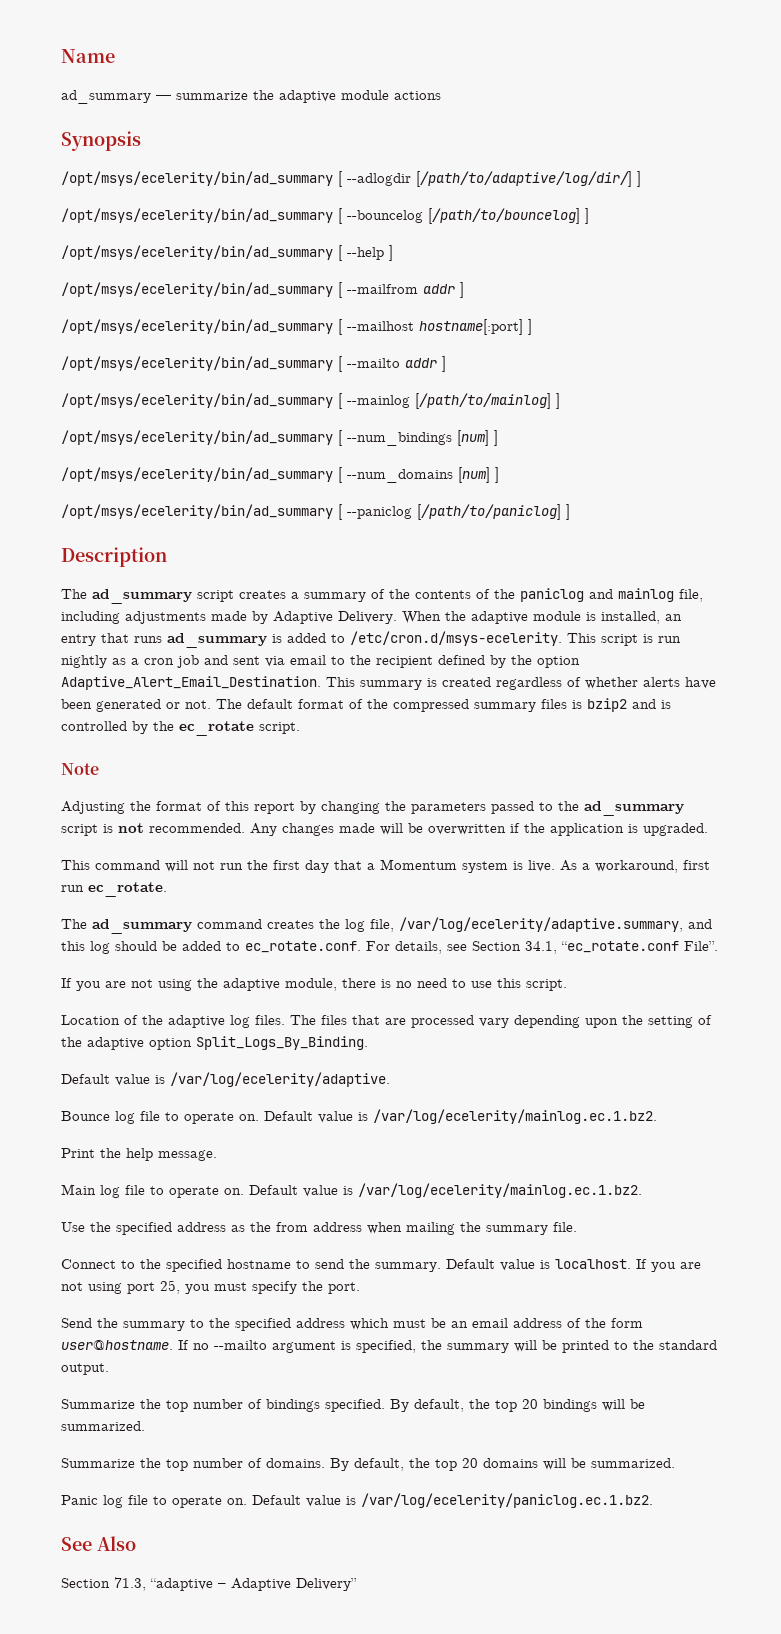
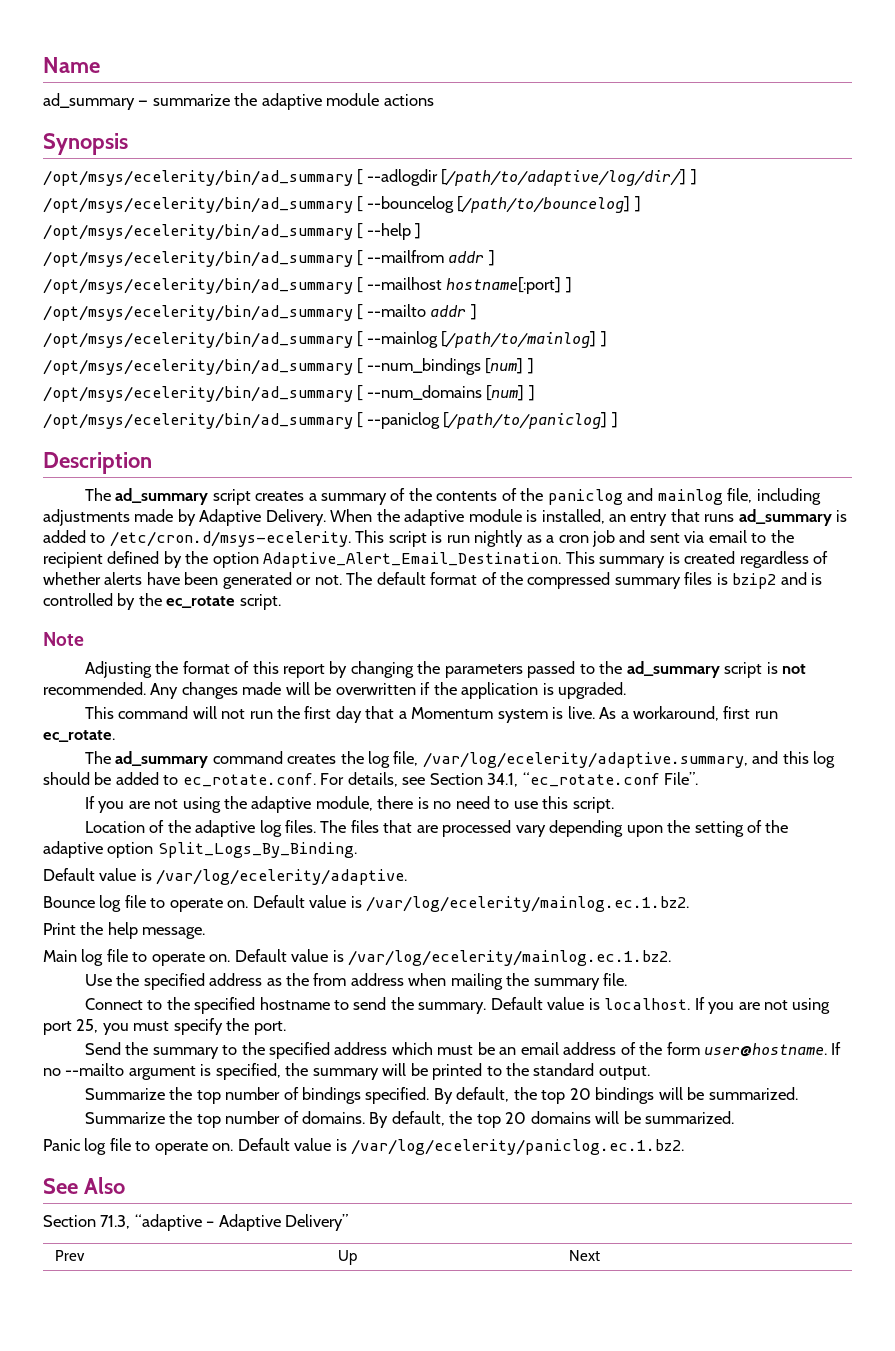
(357, 1584) none -> [55,1250,86,1261] [338,1250,358,1265] [569,1250,601,1261] // Prev | Up | Next

